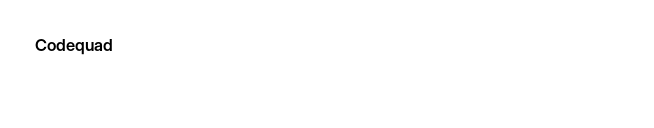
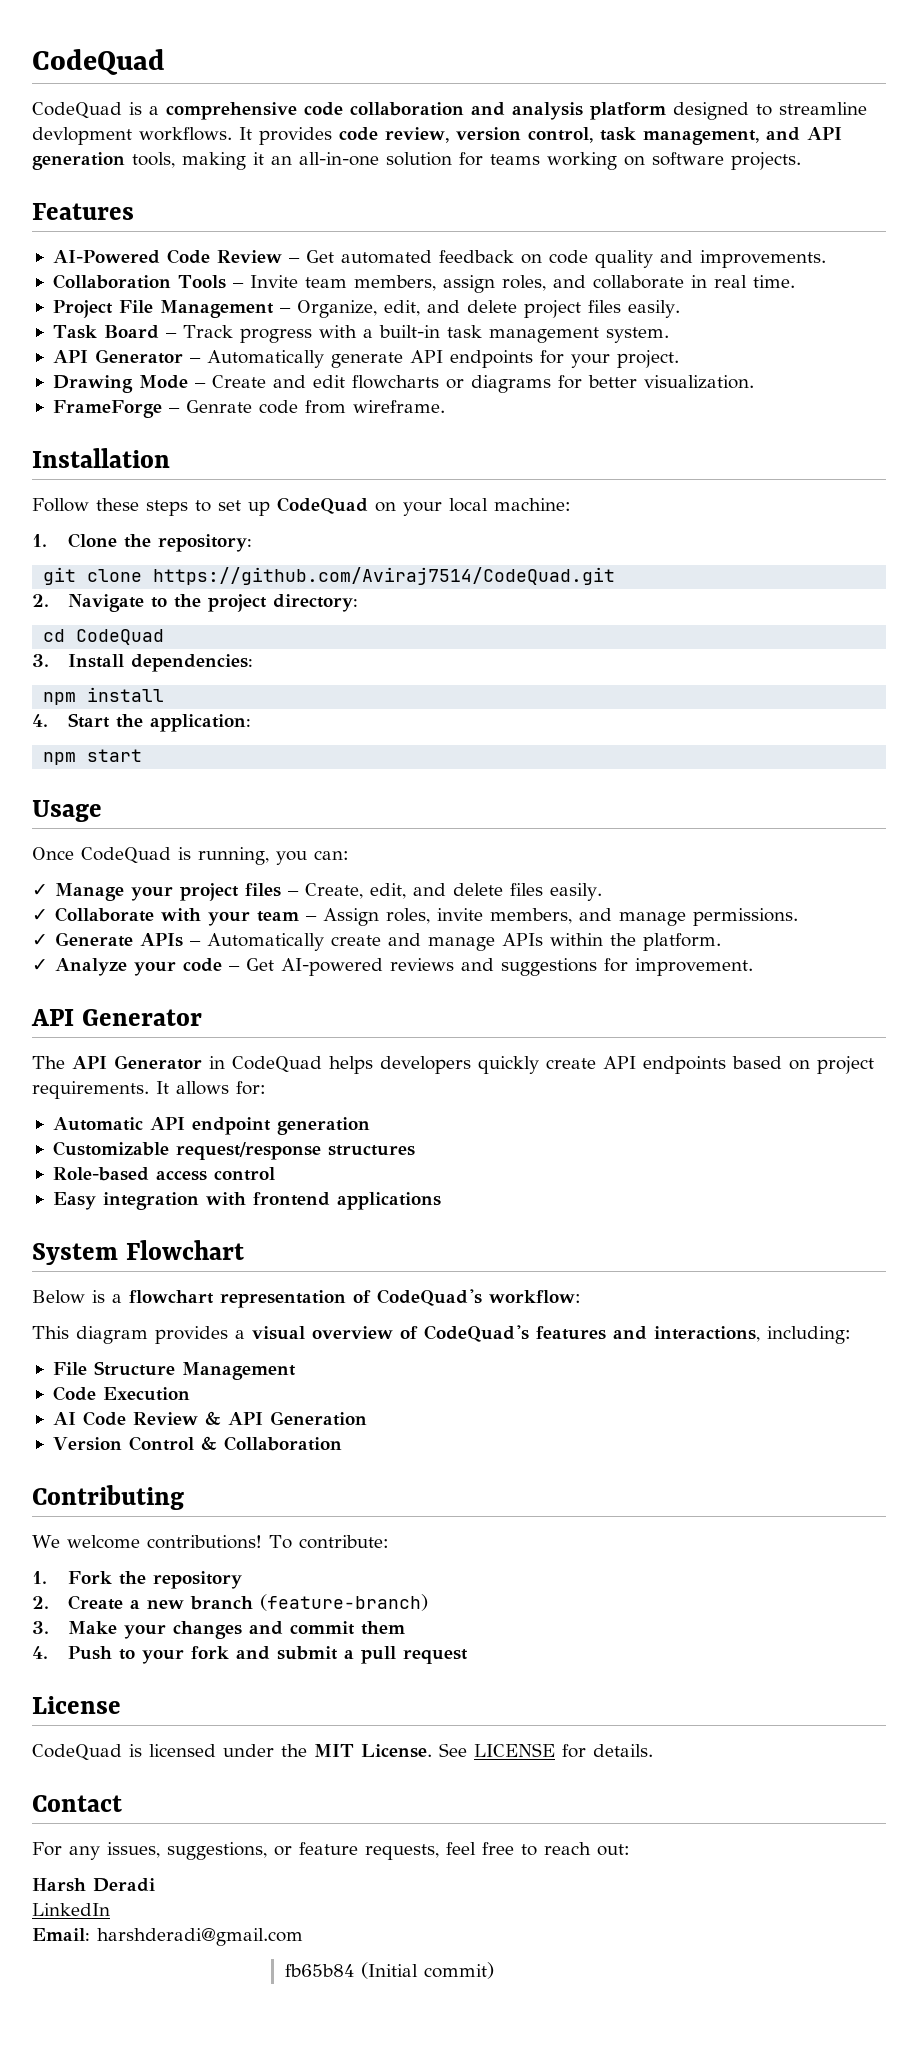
[35,39,113,55] Codequad -> [32,49,165,75] [32,102,867,120] [32,127,842,145] [32,152,801,170] [32,203,134,220] [52,249,826,268] [52,274,795,293] [52,300,680,318] [52,325,669,343] [52,349,679,368] [52,375,754,393] [52,400,445,418] [32,448,170,468] [32,497,571,516] [32,533,253,552] [43,567,616,585] [32,594,359,612] [43,629,165,645] [32,654,254,672] [43,687,165,705] [32,713,252,732] [43,749,143,765] [32,800,102,822] [32,847,349,865] [32,883,602,901] [32,907,798,926] [32,932,721,951] [32,958,753,976] [31,1009,202,1026] [32,1055,874,1074] [32,1081,266,1099] [52,1117,370,1135] [52,1141,415,1160] [52,1167,275,1181] [52,1192,441,1210] [32,1240,244,1265] [32,1289,581,1308] [32,1325,851,1344] [52,1361,296,1380] [52,1386,190,1401] [52,1411,367,1426] [52,1436,342,1451] [32,1485,184,1510] [32,1535,389,1549] [32,1571,243,1589] [32,1594,429,1611] [32,1621,406,1639] [32,1646,469,1664] [32,1696,121,1714] [32,1743,653,1761] [32,1795,122,1812] [32,1842,630,1860] [32,1878,155,1892] [32,1903,110,1916] [32,1928,303,1946] [284,1962,494,1979] CodeQuad // CodeQuad is a comprehensive code collaboration and analysis platform designed to streamline devlopment workflows. It provides code review, version control, task management, and API generation tools, making it an all-in-one solution for teams working on software projects. // Features // AI-Powered Code Review – Get automated feedback on code quality and improvements. // Collaboration Tools – Invite team members, assign roles, and collaborate in real time. // Project File Management – Organize, edit, and delete project files easily. // Task Board – Track progress with a built-in task management system. // API Generator – Automatically generate API endpoints for your project. // Drawing Mode – Create and edit flowcharts or diagrams for better visualization. // FrameForge – Genrate code from wireframe. // Installation // Follow these steps to set up CodeQuad on your local machine: // 1. Clone the repository: // git clone https://github.com/Aviraj7514/CodeQuad.git // 2. Navigate to the project directory: // cd CodeQuad // 3. Install dependencies: // npm install // 4. Start the application: // npm start // Usage // Once CodeQuad is running, you can: // ✓ Manage your project files – Create, edit, and delete files easily. // ✓ Collaborate with your team – Assign roles, invite members, and manage permissions. // ✓ Generate APIs – Automatically create and manage APIs within the platform. // ✓ Analyze your code – Get AI-powered reviews and suggestions for improvement. // API Generator // The API Generator in CodeQuad helps developers quickly create API endpoints based on project requirements. It allows for: // Automatic API endpoint generation // Customizable request/response structures // Role-based access control // Easy integration with frontend applications // System Flowchart // Below is a flowchart representation of CodeQuad's workflow: // This diagram provides a visual overview of CodeQuad's features and interactions, including: // File Structure Management // Code Execution // AI Code Review & API Generation // Version Control & Collaboration // Contributing // We welcome contributions! To contribute: // 1. Fork the repository // 2. Create a new branch (feature-branch) // 3. Make your changes and commit them // 4. Push to your fork and submit a pull request // License // CodeQuad is licensed under the MIT License. See LICENSE for details. // Contact // For any issues, suggestions, or feature requests, feel free to reach out: // Harsh Deradi // LinkedIn // Email: harshderadi@gmail.com // fb65b84 (Initial commit)

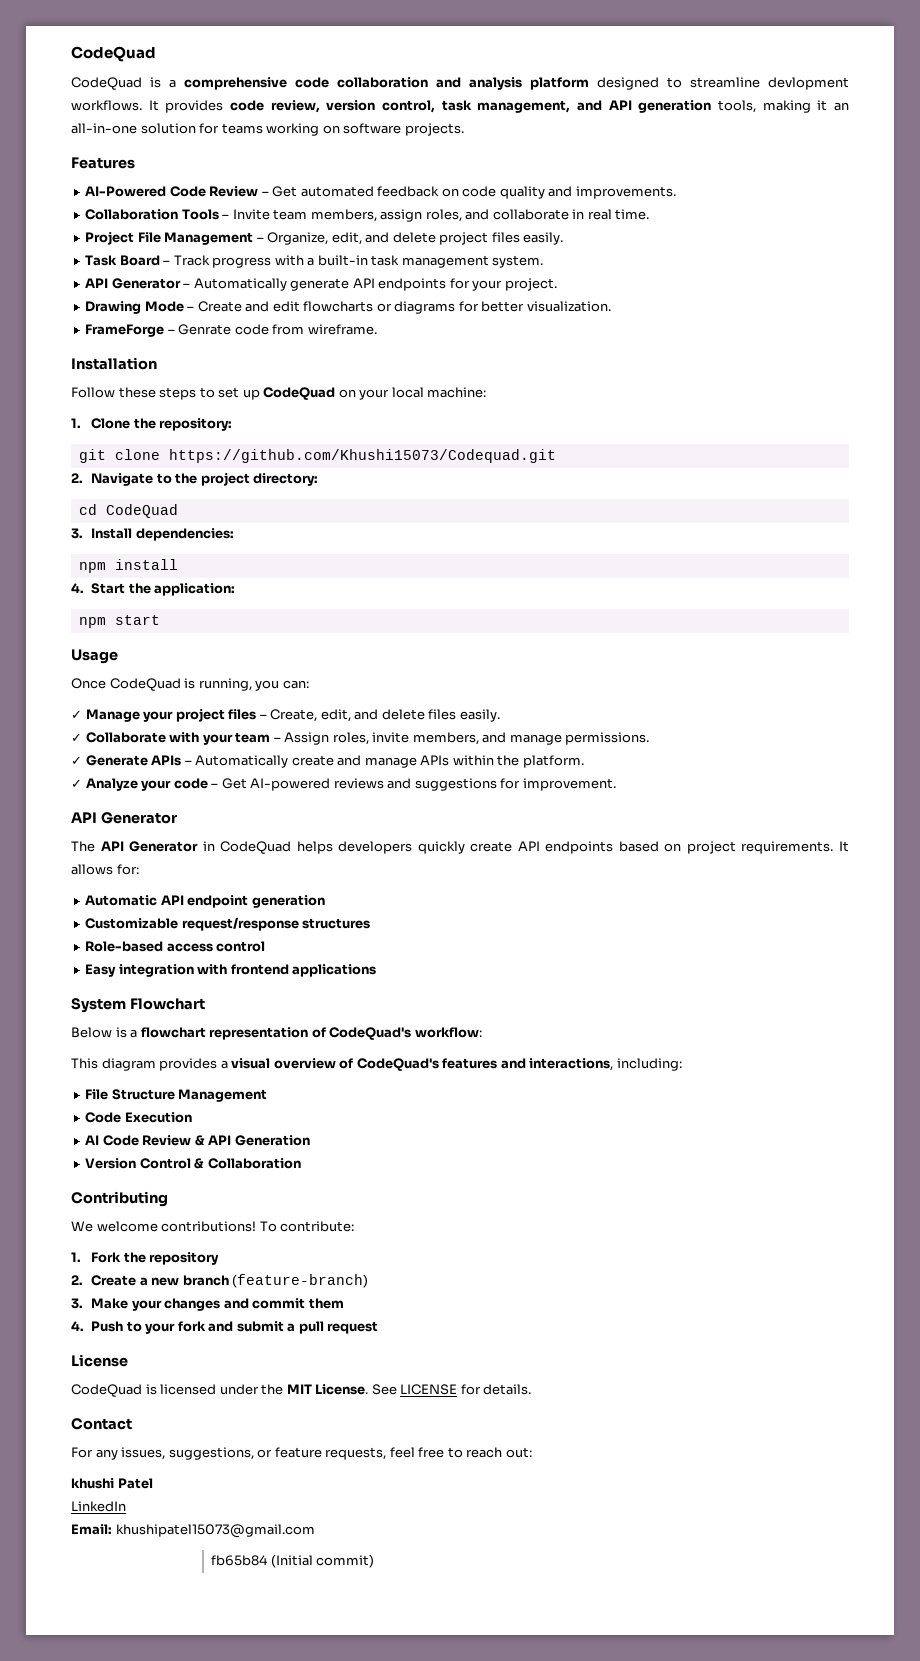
[153,567,616,585] https://github.com/Aviraj7514/CodeQuad.git -> [168,449,556,463] https://github.com/Khushi15073/Codequad.git
[32,1878,155,1892] Harsh Deradi -> [71,1478,153,1489] khushi Patel
[97,1928,303,1946] harshderadi@gmail.com -> [115,1524,315,1538] khushipatel15073@gmail.com

